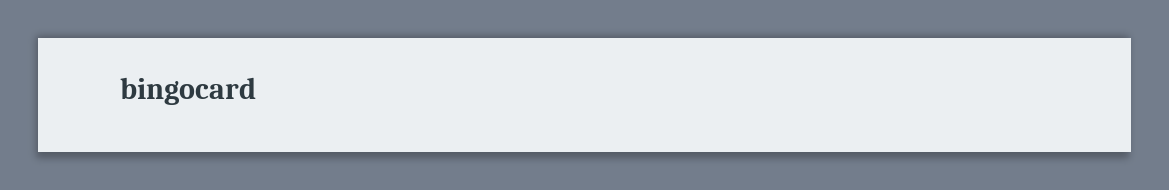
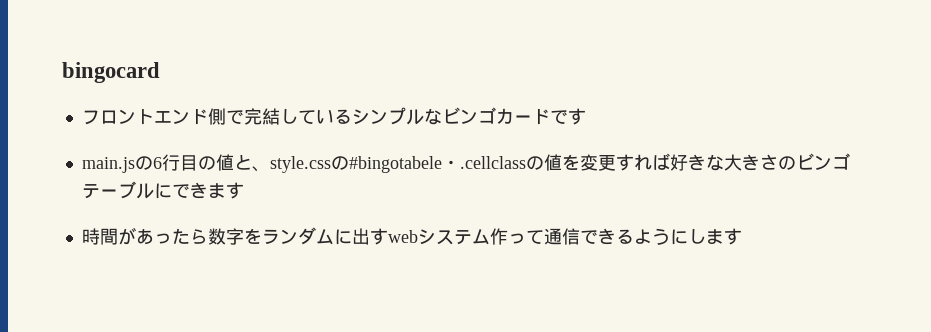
(256, 91) none -> [81,107,586,125] [81,153,850,173] [81,181,244,199] [81,227,742,245] // フロントエンド側で完結しているシンプルなビンゴカードです // main.jsの6行目の値と、style.cssの#bingotabele・.cellclassの値を変更すれば好きな大きさのビンゴテーブルにできます // 時間があったら数字をランダムに出すwebシステム作って通信できるようにします

